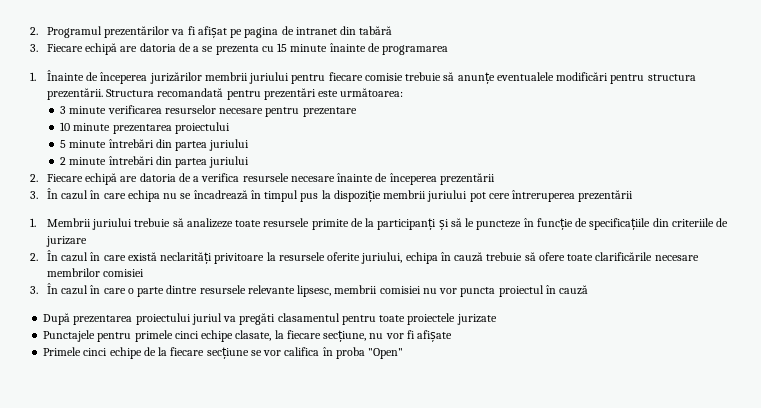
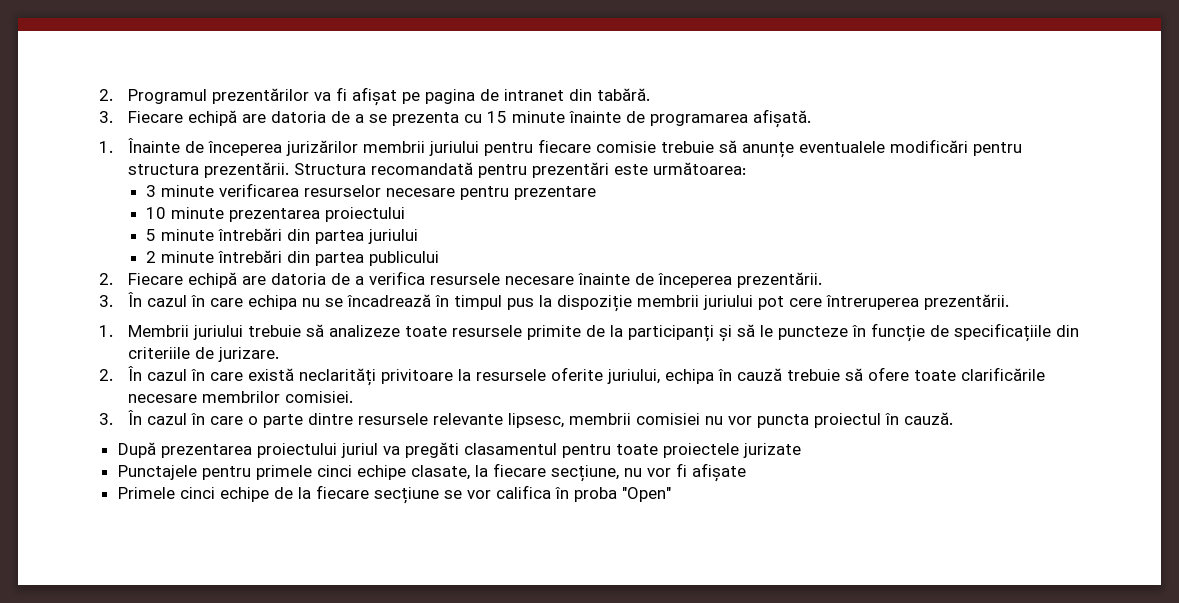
[359,26,393,35] tabără -> [596,88,650,101] tabără.
(449, 50) none -> [752,109,811,128] afișată.
[209,156,250,168] juriului -> [369,251,440,266] publicului
[439,173,495,185] prezentării -> [736,272,822,288] prezentării.
[578,190,634,202] prezentării -> [923,294,1009,310] prezentării.
[45,236,87,247] jurizare -> [217,347,279,362] jurizare.
[103,269,145,277] comisiei -> [284,391,353,403] comisiei.
[559,285,589,295] cauză -> [903,412,953,425] cauză.

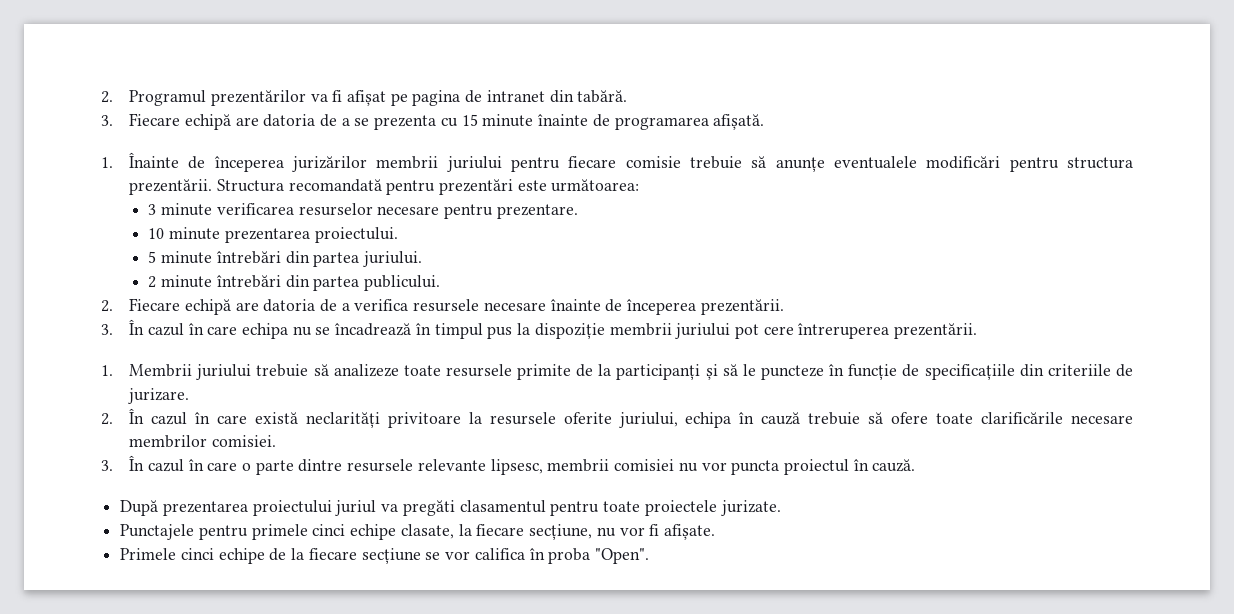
[514,186,597,200] prezentare -> [496,204,578,219] prezentare.
[325,207,406,222] proiectului -> [314,227,398,243] proiectului.
[368,229,419,244] juriului -> [362,251,422,267] juriului.
[369,251,440,266] publicului -> [363,275,440,291] publicului.
[742,443,801,458] jurizate -> [720,500,781,516] jurizate.
[691,463,746,482] afișate -> [663,524,715,540] afișate.
[621,487,671,502] "Open" -> [594,548,649,564] "Open".

